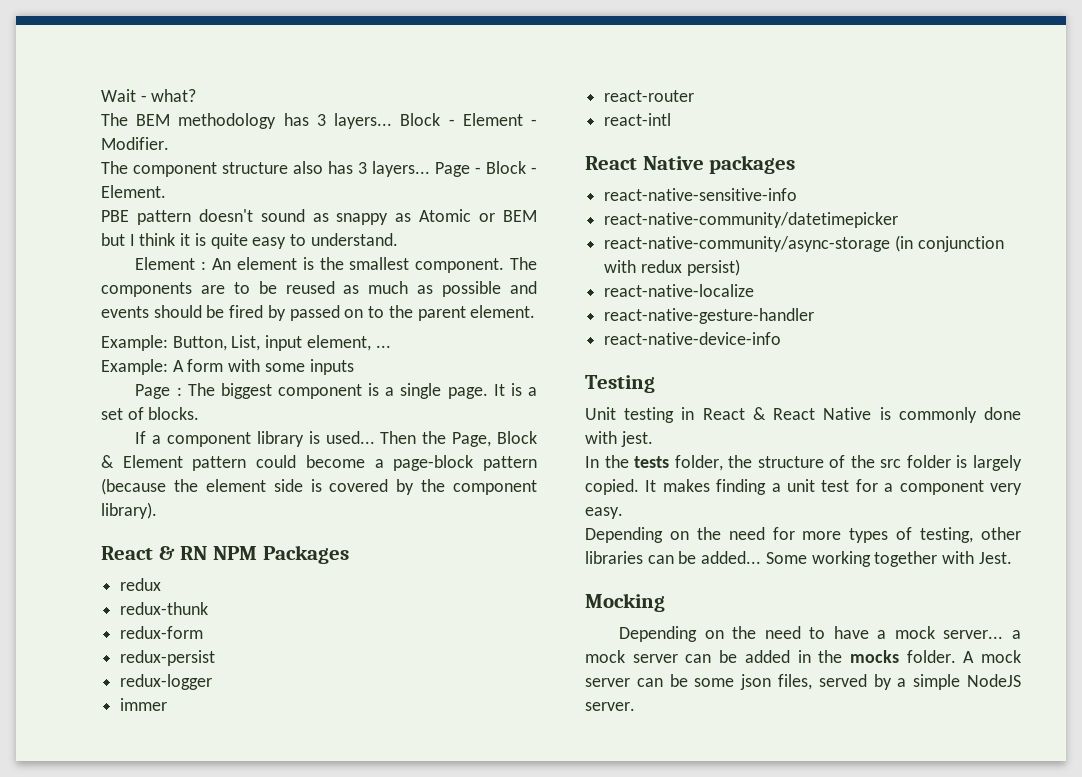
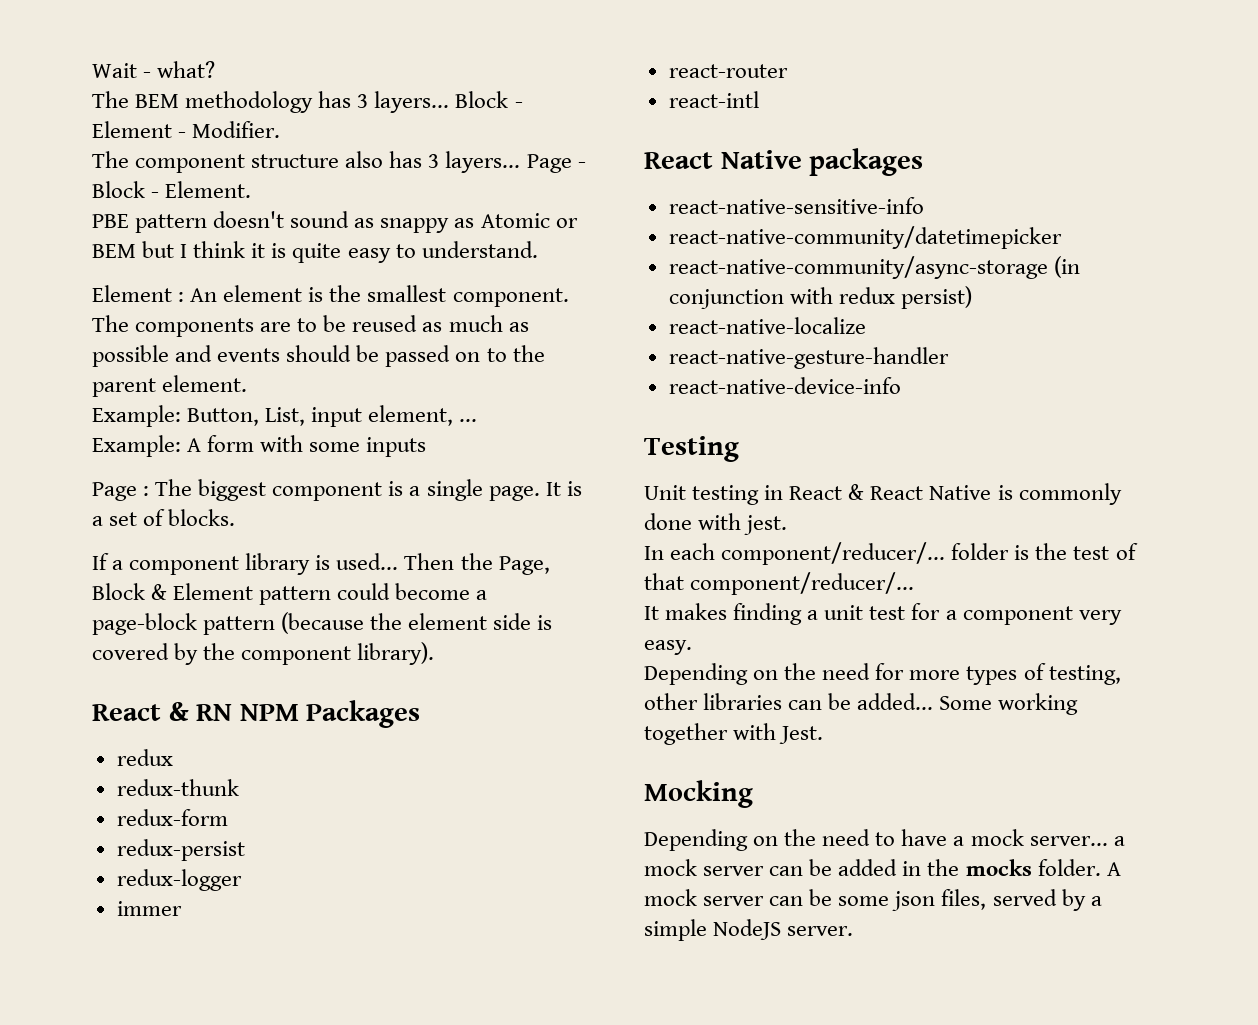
[229,305,286,321] fired by -> (380, 353) none
[604,455,1022,471] [585,479,639,495] the tests folder, the structure of the src folder is largely copied. -> [670,542,1138,565] [644,572,915,595] each component/reducer/... folder is the test of that component/reducer/... //

